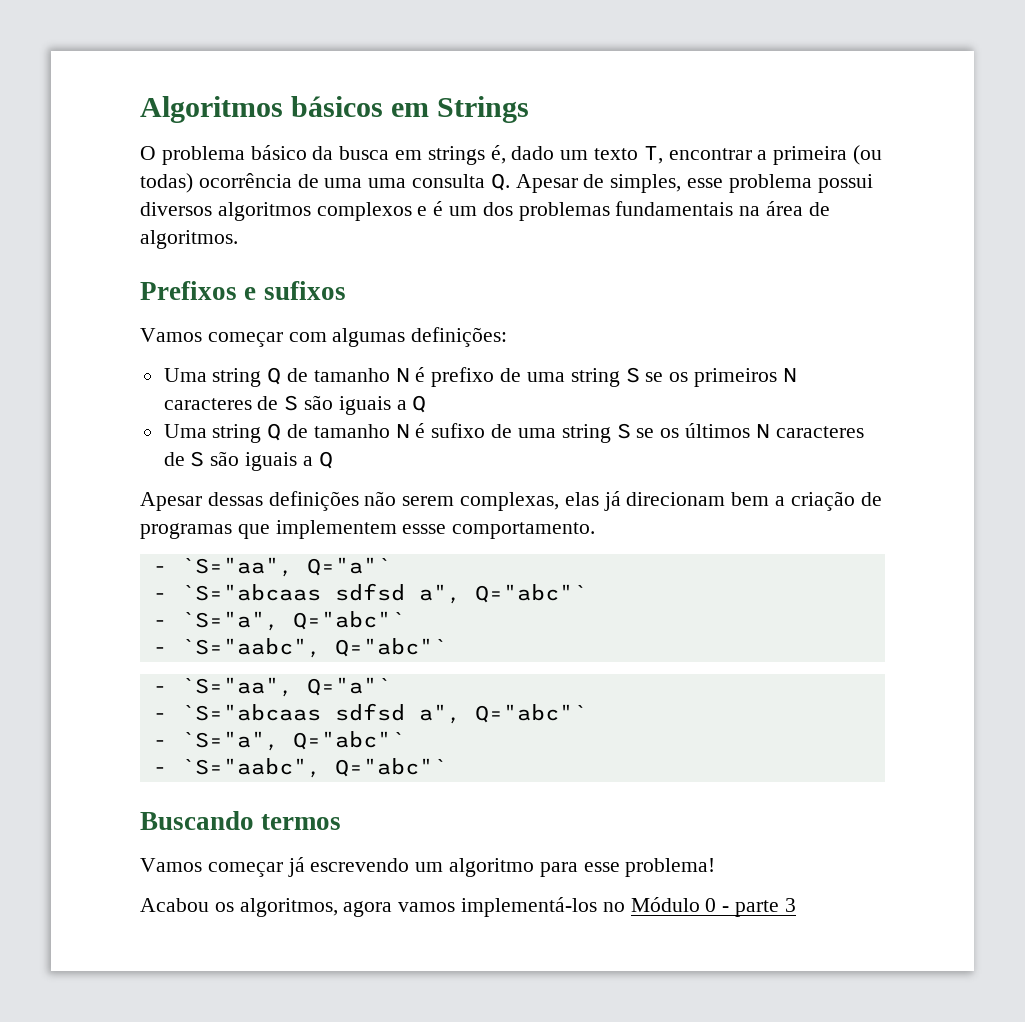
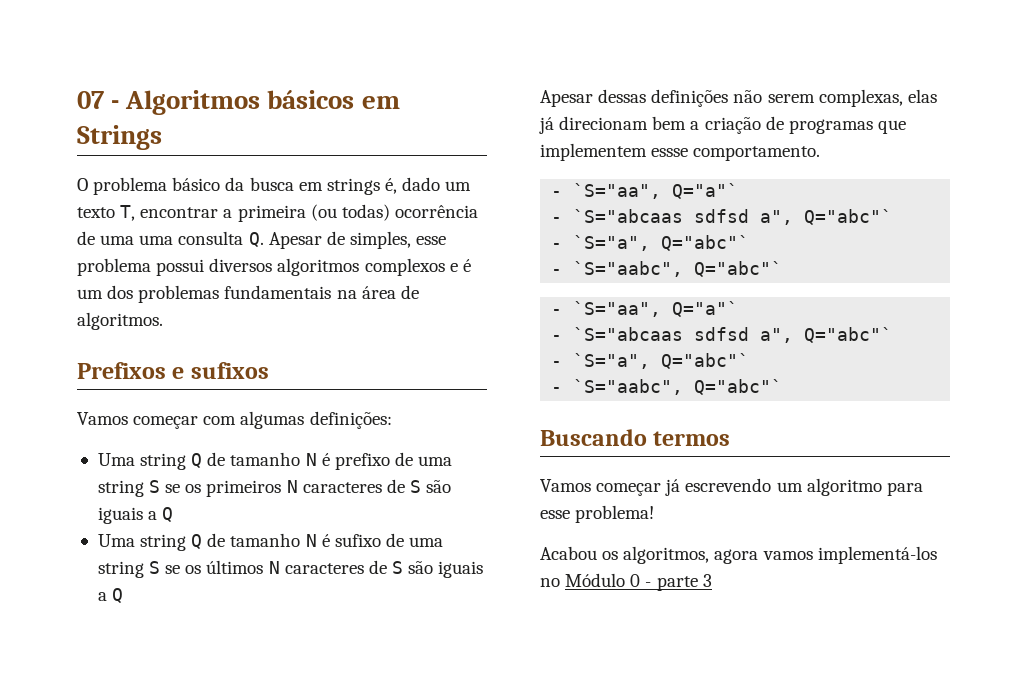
(140, 109) none -> [77,91,120,109] 07 -

